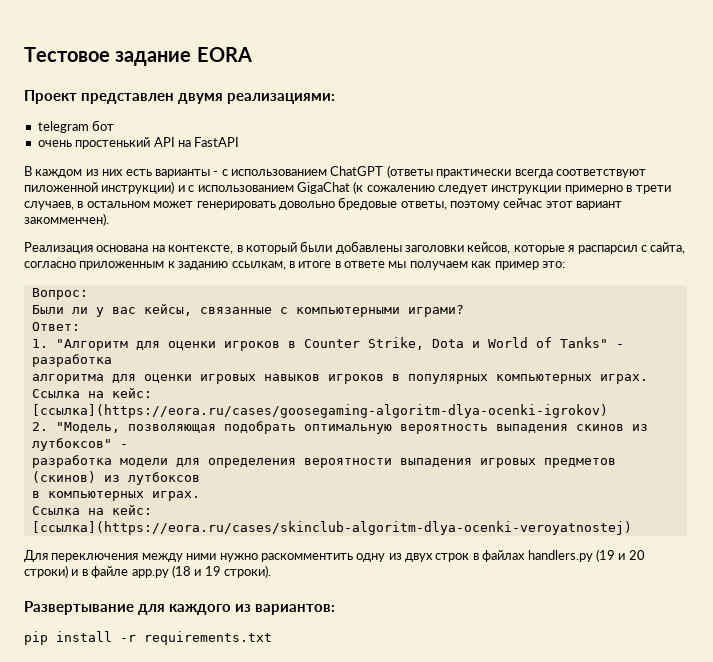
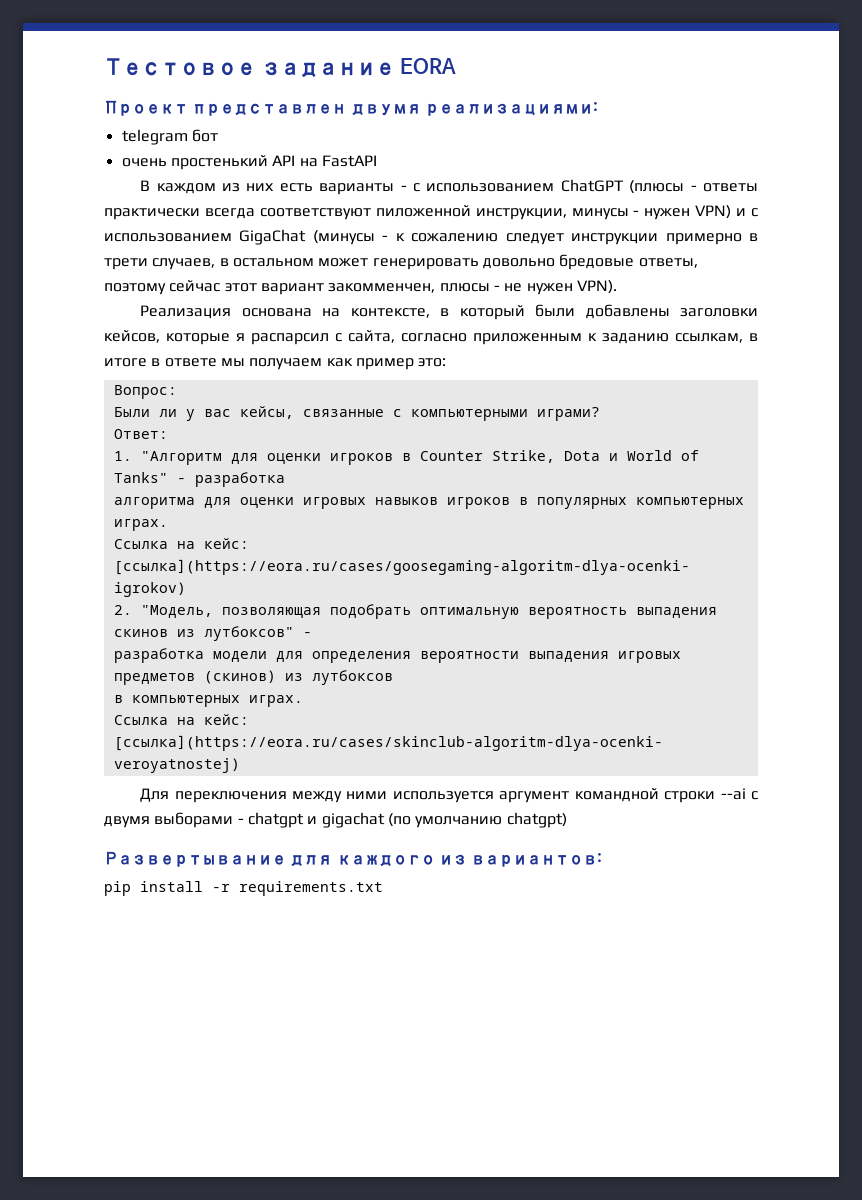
[386,165,433,178] (ответы -> [629,180,758,194] (плюсы - ответы
[101,181,175,194] инструкции) -> [475,205,732,220] инструкции, минусы - нужен VPN)
[353,181,364,194] (к -> [312,230,405,245] (минусы - к
[24,213,109,226] закомменчен). -> [328,280,617,295] закомменчен, плюсы - не нужен VPN).
[219,549,645,562] [24,565,271,578] нужно раскомментить одну из двух строк в файлах handlers.py (19 и 20 строки) и в файле app.py (18 и 19 строки). -> [392,788,758,803] [104,812,567,828] используется аргумент командной строки --ai с двумя выборами - chatgpt и gigachat (по умолчанию chatgpt)

